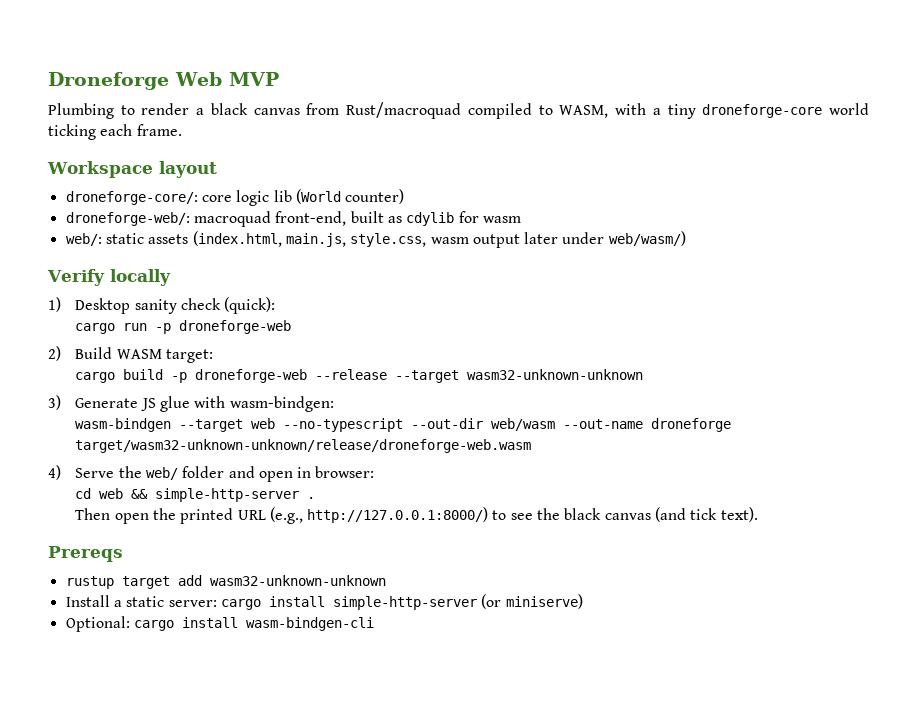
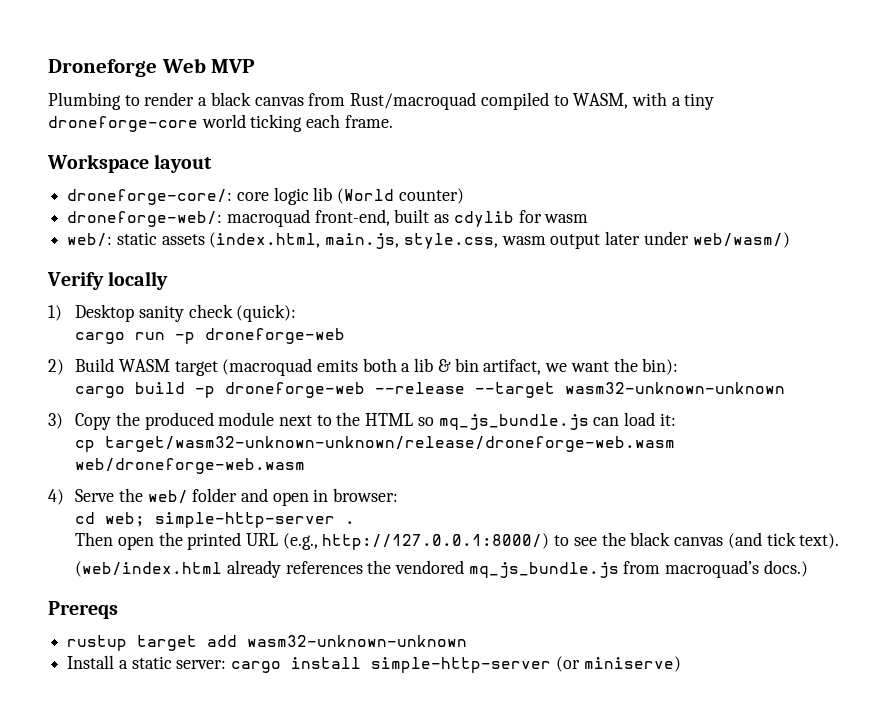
[165,349,213,363] target: -> [174,358,679,376] target (macroquad emits both a lib & bin artifact, we want the bin):
[75,396,334,412] [75,418,732,432] Generate JS glue with wasm-bindgen: // wasm-bindgen --target web --no-typescript --out-dir web/wasm --out-name droneforge -> [75,412,676,430] [75,440,96,452] Copy the produced module next to the HTML so mq_js_bundle.js can load it: // cp
(532, 446) none -> [75,458,306,474] web/droneforge-web.wasm
[99,488,149,499] web && -> [105,512,146,527] web;
(758, 514) none -> [75,560,808,578] // (web/index.html already references the vendored mq_js_bundle.js from macroquad’s docs.)
[65,616,374,632] // Optional: cargo install wasm-bindgen-cli -> (681, 664) none

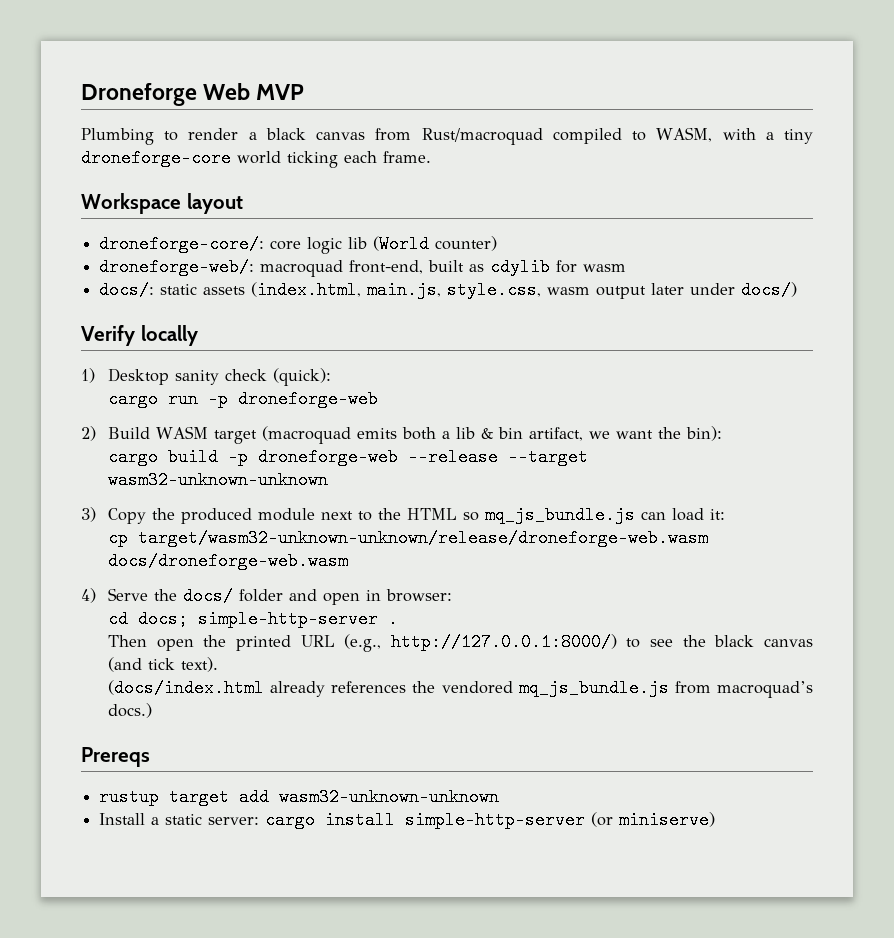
[67,233,113,247] web/: -> [99,281,155,299] docs/:
[692,232,790,248] web/wasm/) -> [741,281,798,299] docs/)
[75,458,306,474] web/droneforge-web.wasm -> [108,552,349,570] docs/droneforge-web.wasm
[147,490,188,504] web/ -> [183,587,234,605] docs/
[105,512,146,527] web; -> [138,610,189,628] docs;
[75,561,223,577] (web/index.html -> [108,679,265,697] (docs/index.html

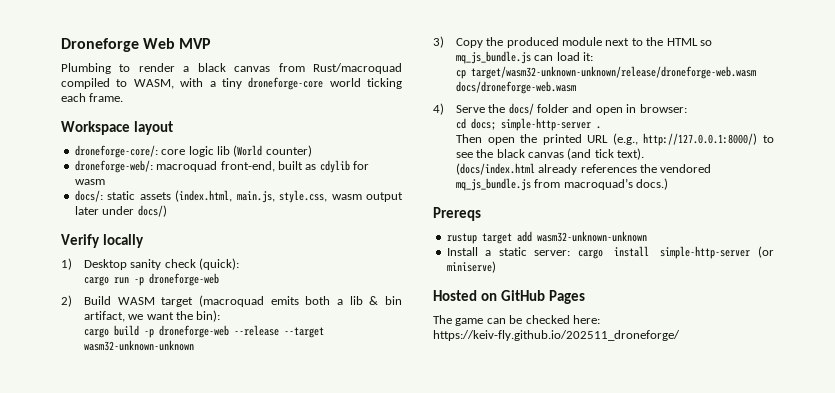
(716, 820) none -> [433,290,585,304] [433,315,600,326] [433,330,680,341] // Hosted on GitHub Pages // The game can be checked here: https://keiv-fly.github.io/202511_droneforge/

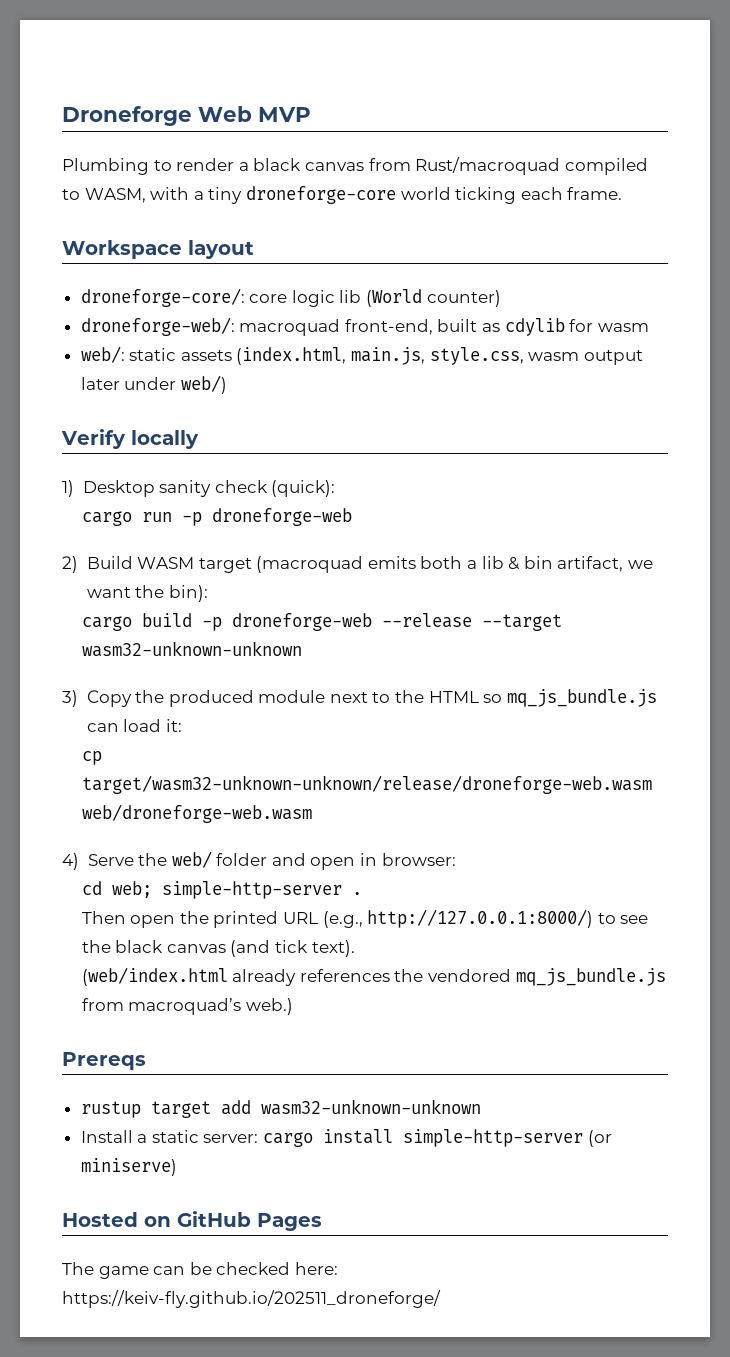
[74,190,103,202] docs/: -> [80,346,125,363] web/:
[137,205,167,217] docs/) -> [180,375,227,394] web/)
[455,81,576,94] docs/droneforge-web.wasm -> [81,804,312,823] web/droneforge-web.wasm
[508,103,534,115] docs/ -> [171,851,212,868] web/
[470,118,496,130] docs; -> [111,881,152,898] web;
[455,163,535,175] (docs/index.html -> [81,967,228,986] (web/index.html
[636,178,669,190] docs.) -> [245,998,293,1015] web.)

